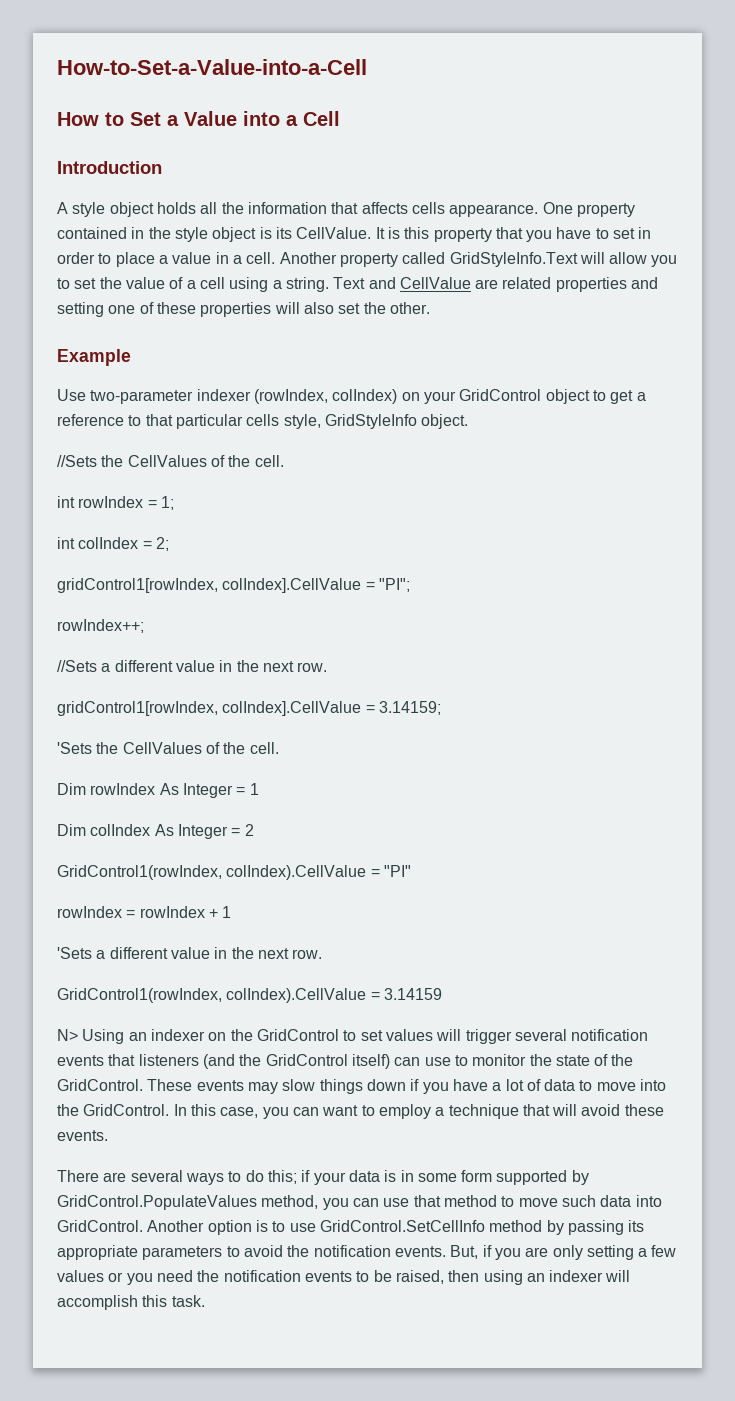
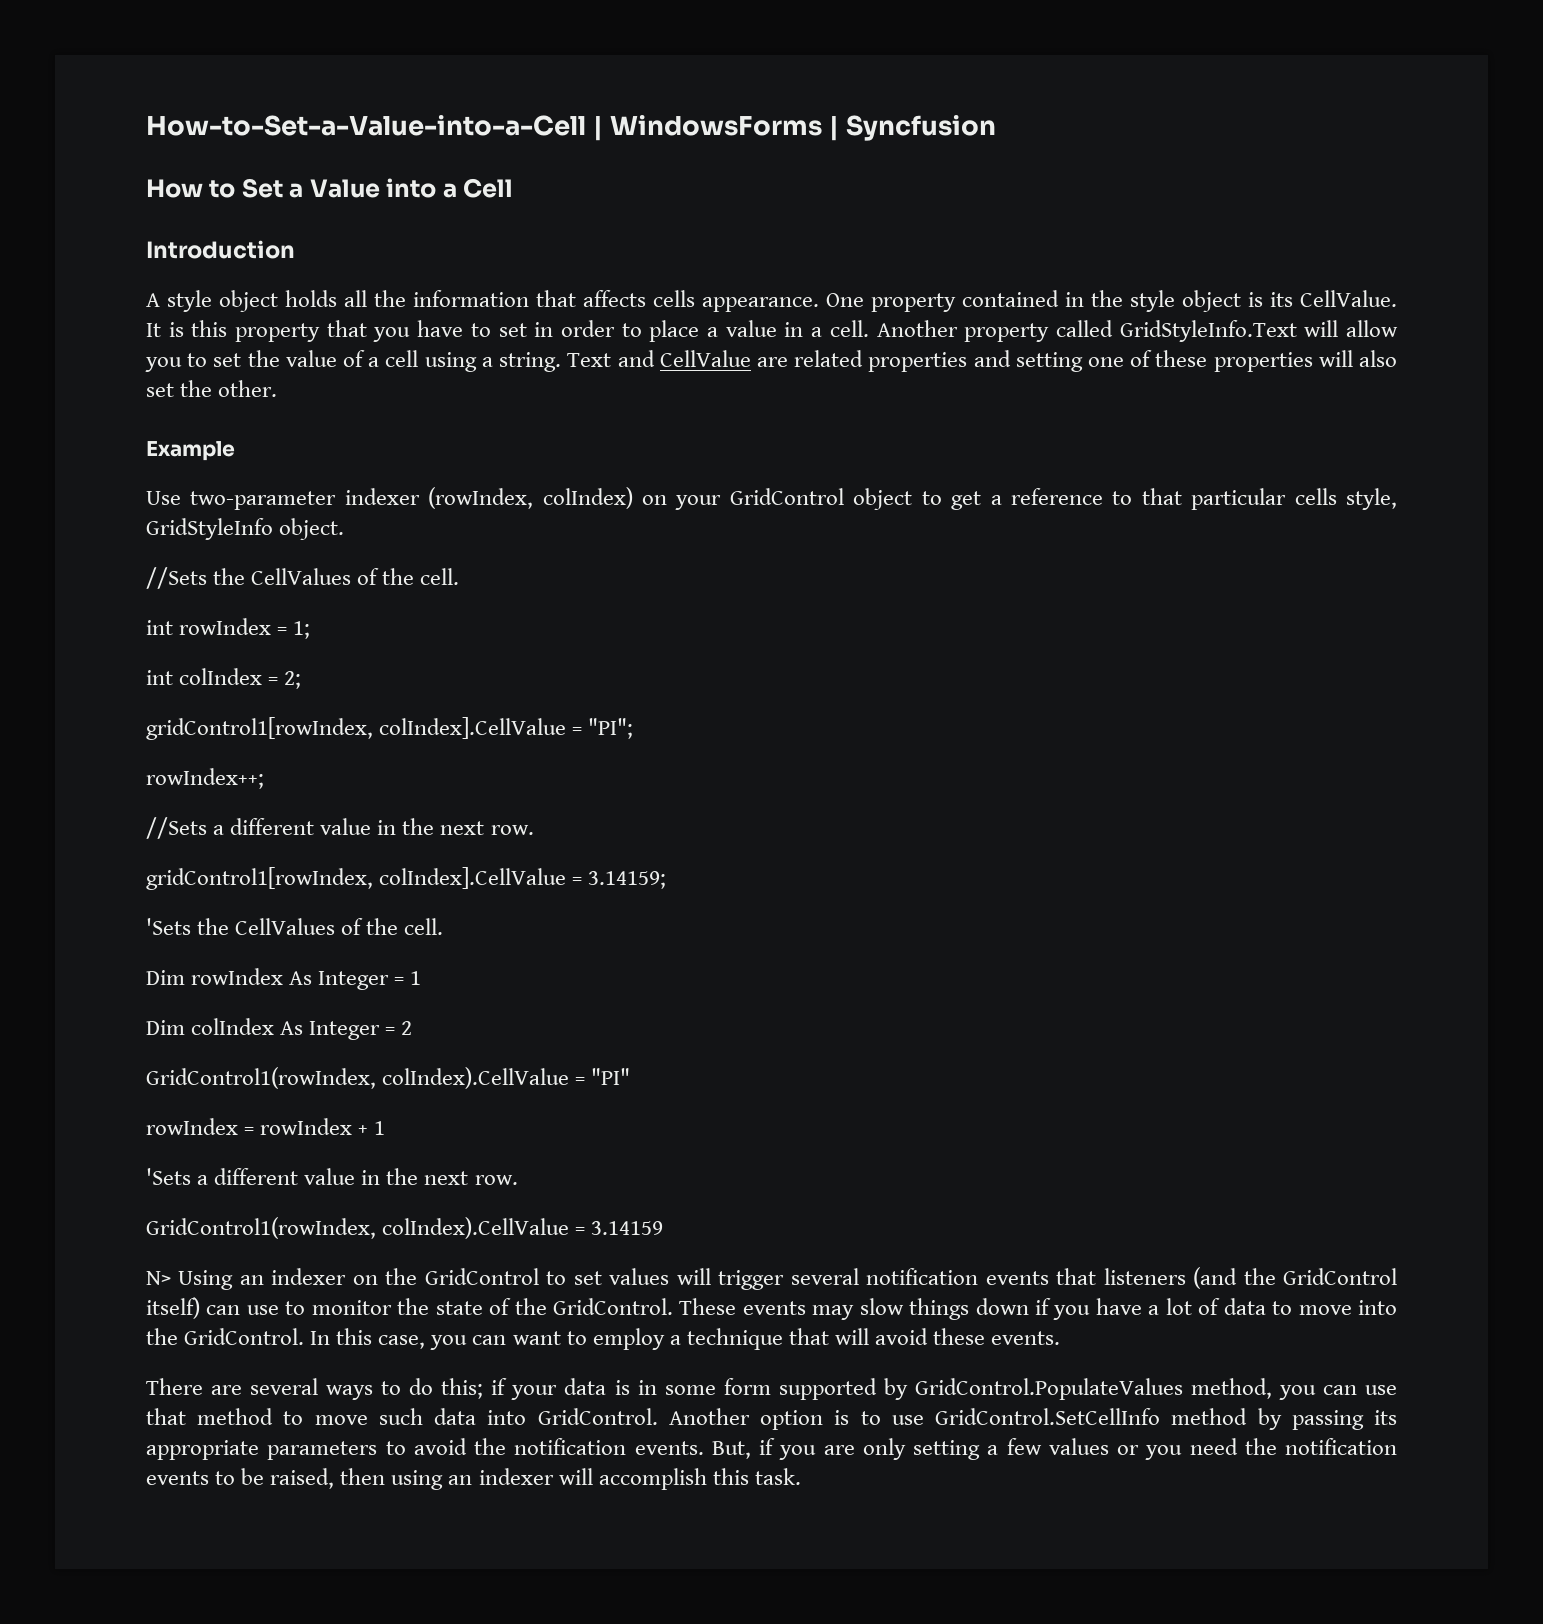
(367, 67) none -> [593,115,997,141] | WindowsForms | Syncfusion

